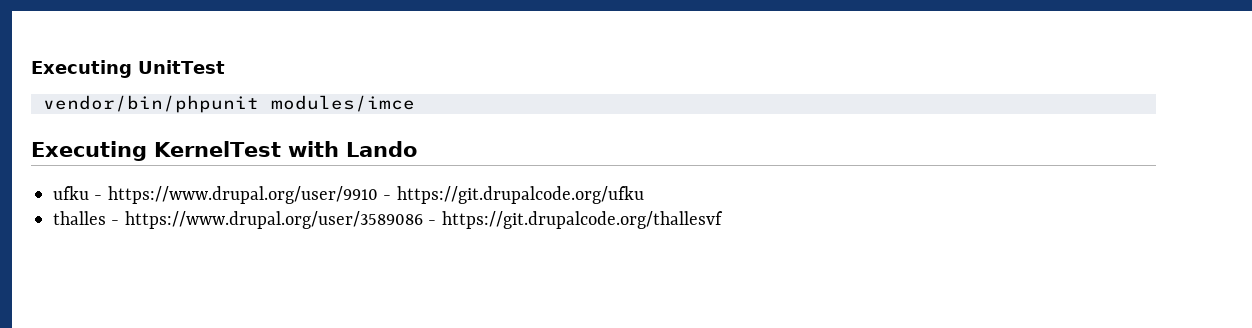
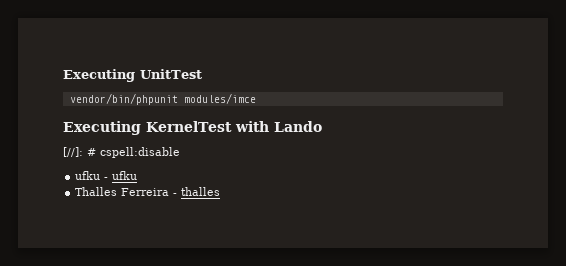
(417, 149) none -> [63,147,180,158] // [//]: # cspell:disable
[107,186,644,204] [53,211,723,229] https://www.drupal.org/user/9910 - https://git.drupalcode.org/ufku // thalles - https://www.drupal.org/user/3589086 - https://git.drupalcode.org/thallesvf -> [112,171,138,180] [75,187,221,196] ufku // Thalles Ferreira - thalles

